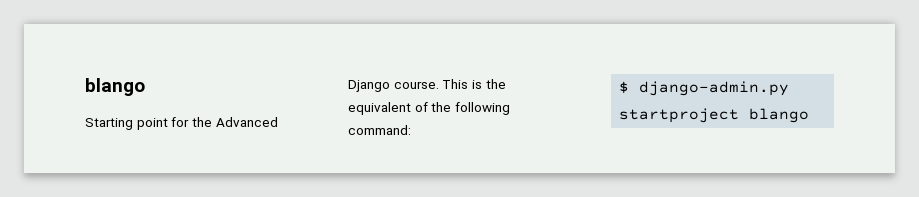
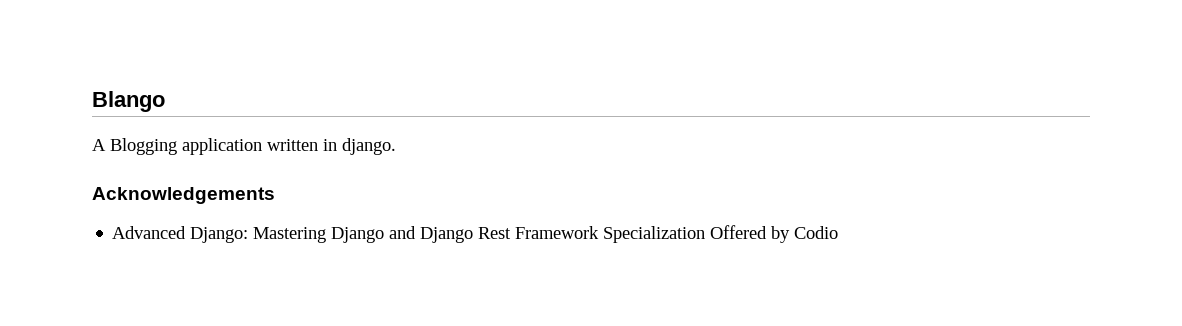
[85,78,145,96] [85,117,278,130] [348,79,506,92] [348,102,510,115] [348,125,411,135] [619,81,790,96] [619,108,810,123] blango // Starting point for the Advanced Django course. This is the equivalent of the following command: // $ django-admin.py startproject blango -> [92,91,165,112] [92,138,396,155] [92,187,275,204] [112,225,839,243] Blango // A Blogging application written in django. // Acknowledgements // Advanced Django: Mastering Django and Django Rest Framework Specialization Offered by Codio

